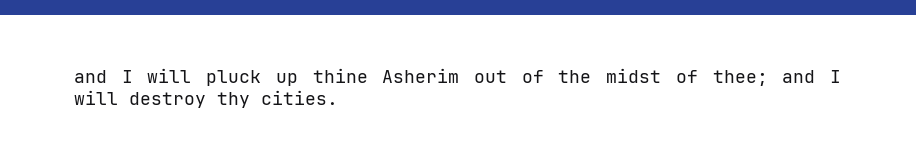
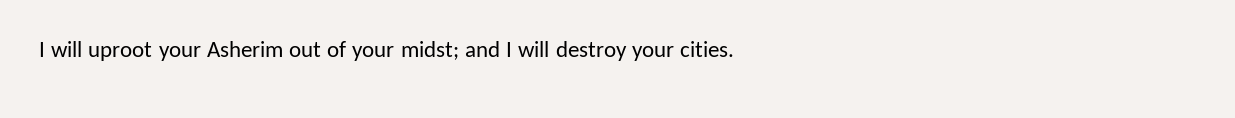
[74,68,768,86] and I will pluck up thine Asherim out of the midst of thee; -> [39,41,459,61] I will uproot your Asherim out of your midst;
[217,92,250,108] thy -> [631,46,674,61] your

